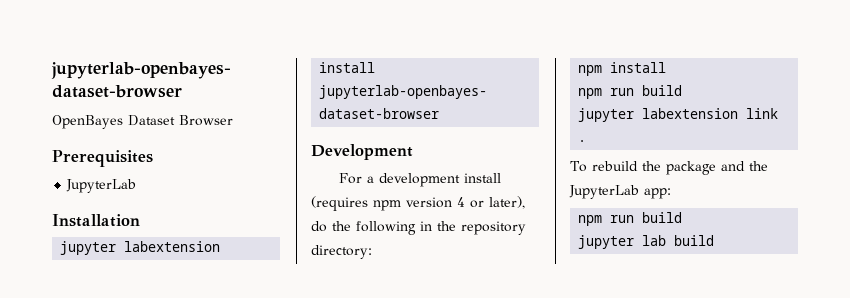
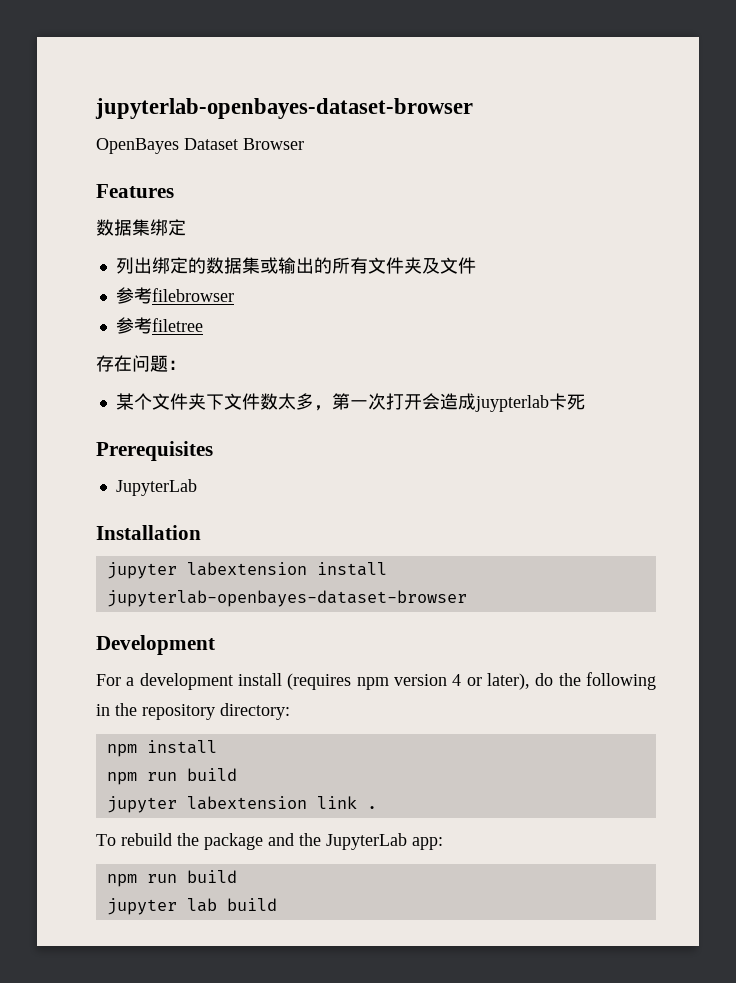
(233, 120) none -> [96,184,174,198] [96,219,186,236] [115,257,476,274] [115,287,234,304] [115,317,203,334] [96,355,186,372] [115,393,585,412] // Features // 数据集绑定 // 列出绑定的数据集或输出的所有文件夹及文件 // 参考filebrowser // 参考filetree // 存在问题： // 某个文件夹下文件数太多，第一次打开会造成juypterlab卡死

